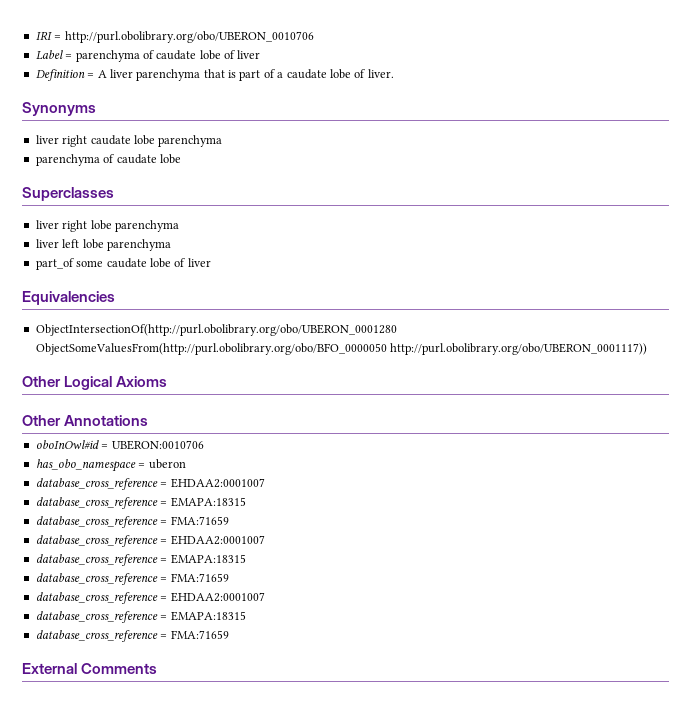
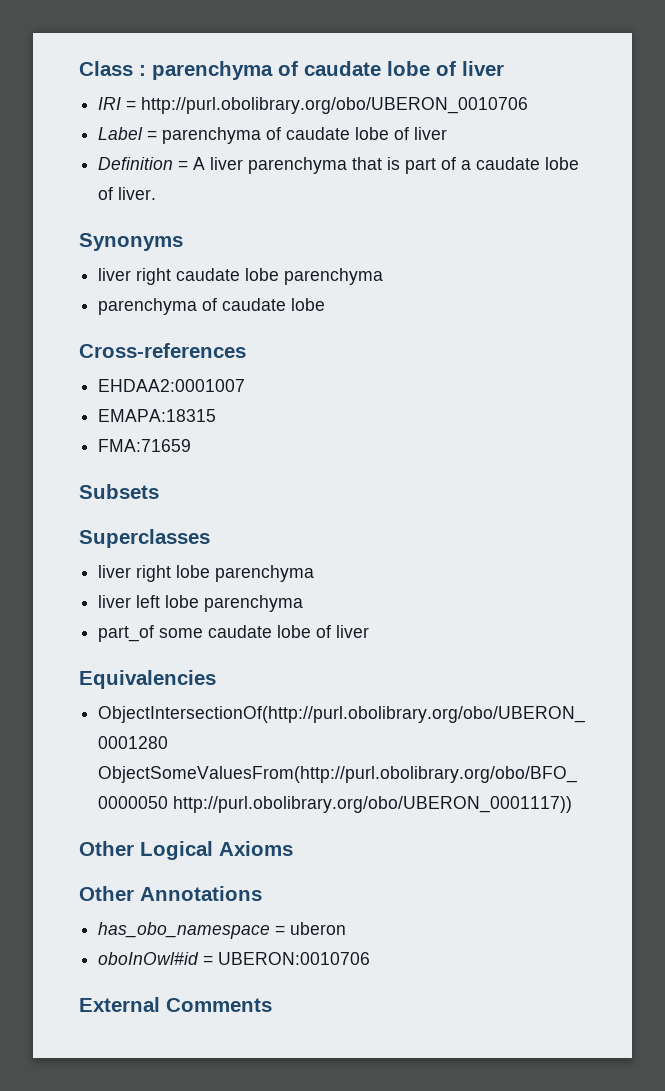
(35, 35) none -> [79,61,504,80] Class : parenchyma of caudate lobe of liver //
(181, 159) none -> [79,343,246,358] [98,379,246,392] [98,409,217,422] [98,439,192,452] [79,484,159,499] // Cross-references // EHDAA2:0001007 // EMAPA:18315 // FMA:71659 // Subsets
(149, 420) none -> [98,922,347,939] // has_obo_namespace = uberon
[35,459,186,472] [35,478,265,490] [35,497,246,509] [35,516,229,528] [35,535,265,547] [35,554,246,566] [35,573,229,585] [35,592,265,604] [35,611,246,623] [35,630,229,642] // has_obo_namespace = uberon // database_cross_reference = EHDAA2:0001007 // database_cross_reference = EMAPA:18315 // database_cross_reference = FMA:71659 // database_cross_reference = EHDAA2:0001007 // database_cross_reference = EMAPA:18315 // database_cross_reference = FMA:71659 // database_cross_reference = EHDAA2:0001007 // database_cross_reference = EMAPA:18315 // database_cross_reference = FMA:71659 -> (371, 958) none

